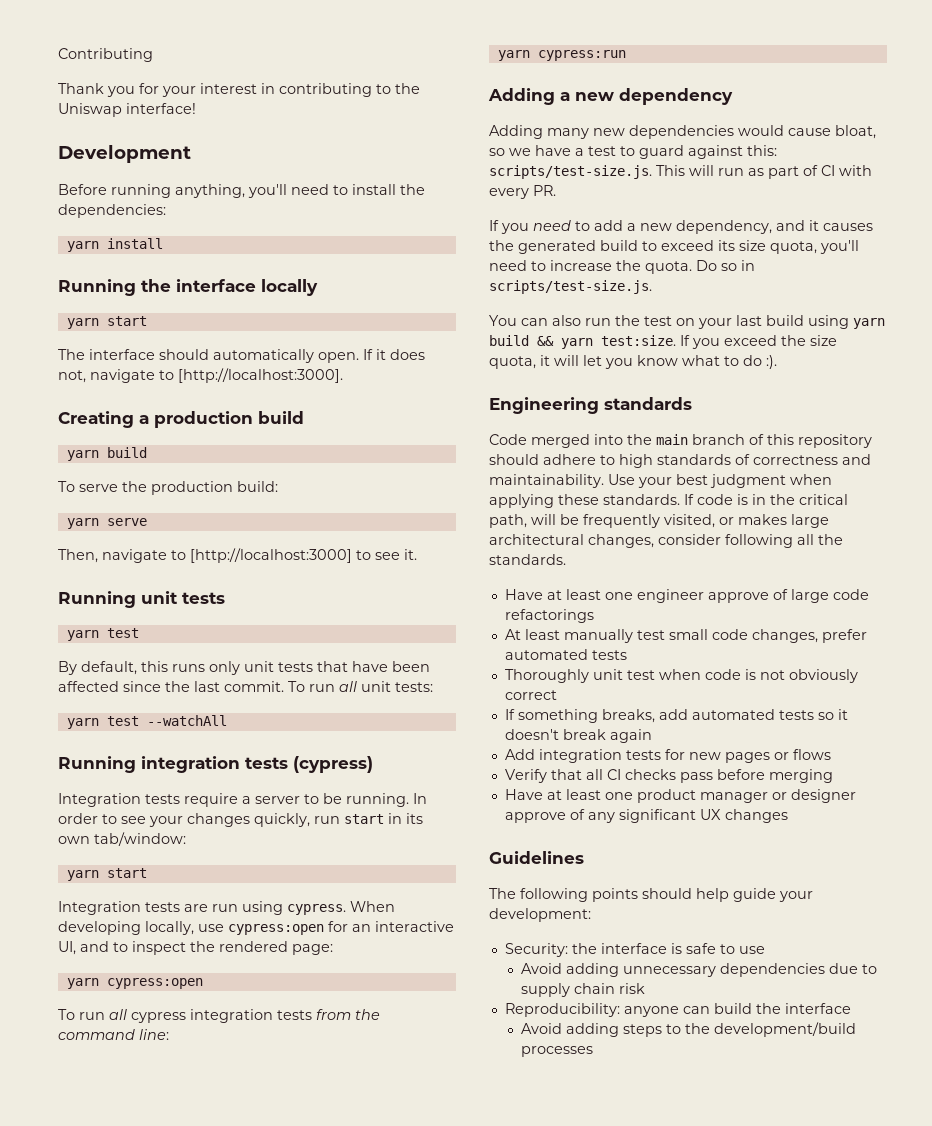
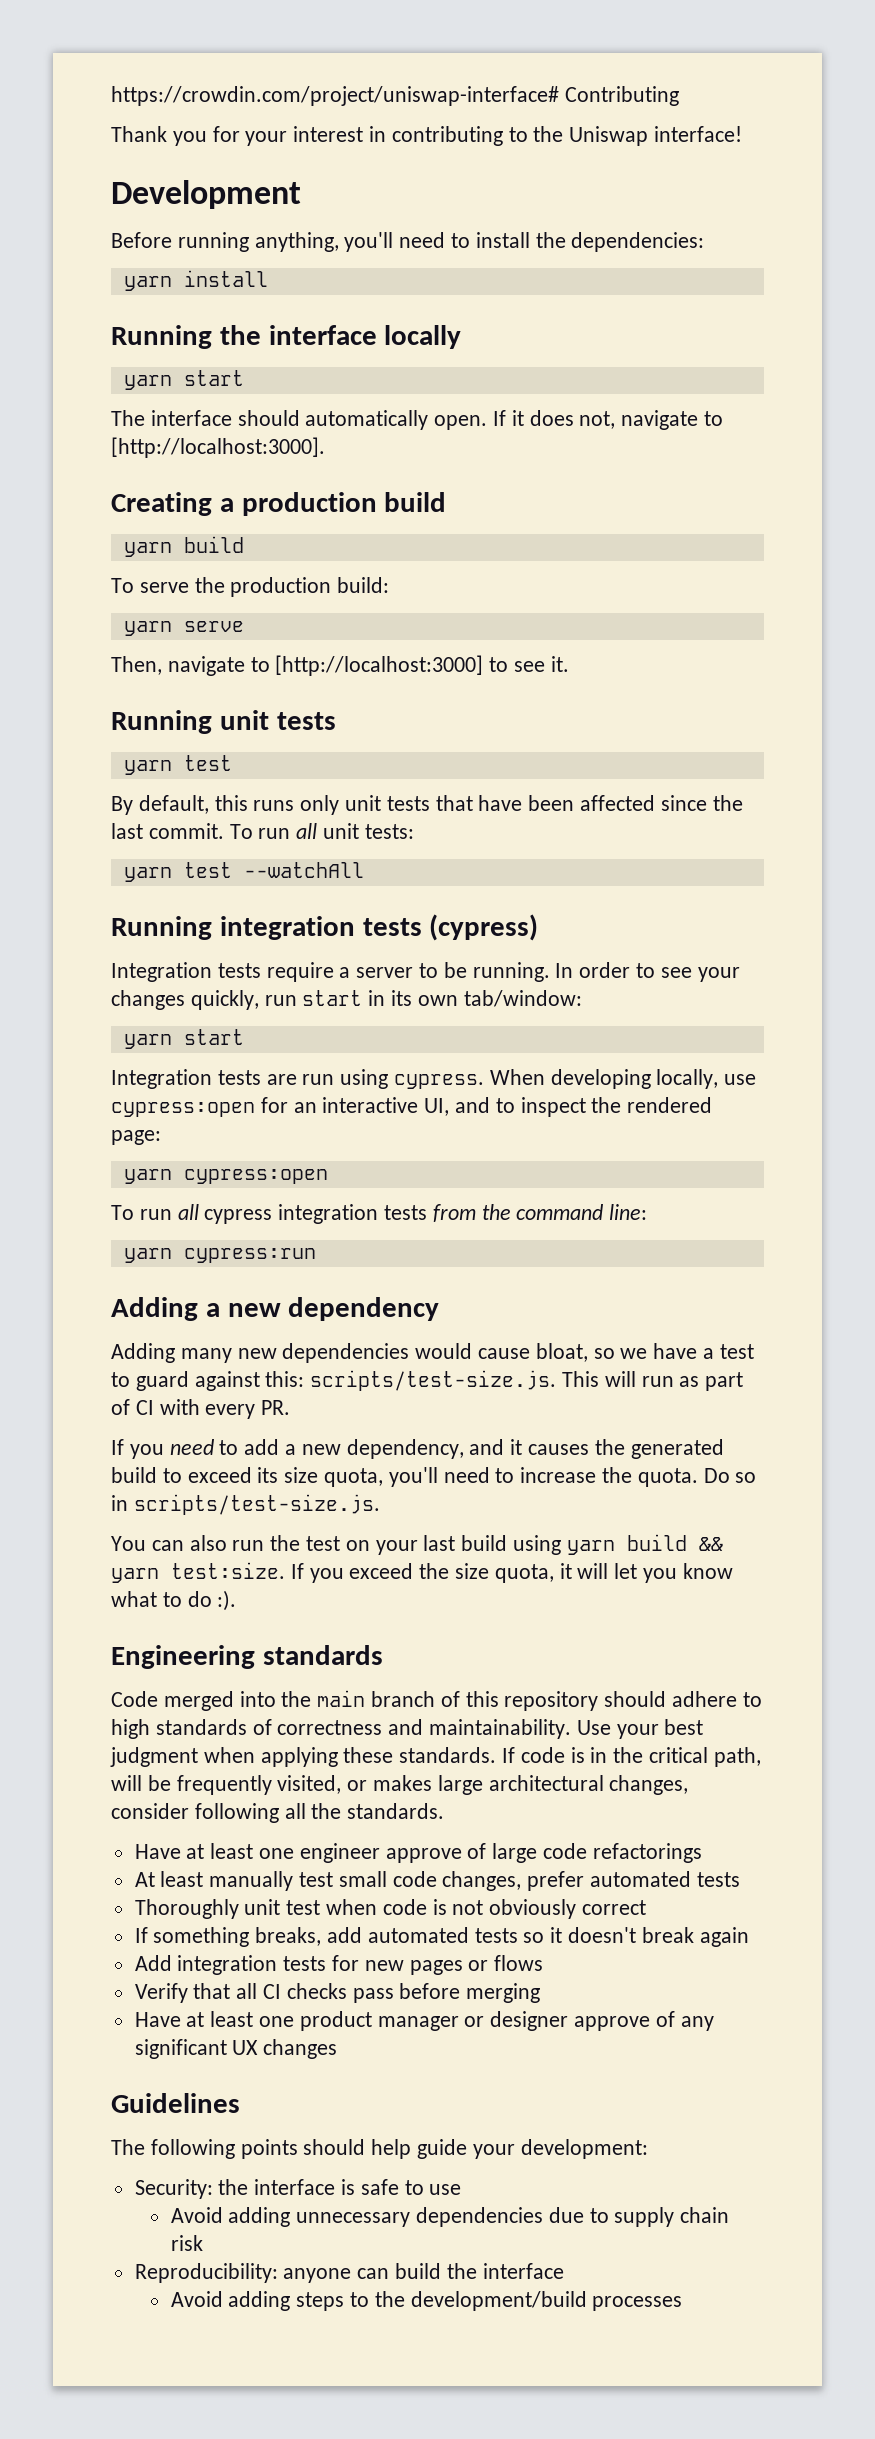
(58, 55) none -> [111,86,559,106] https://crowdin.com/project/uniswap-interface#

